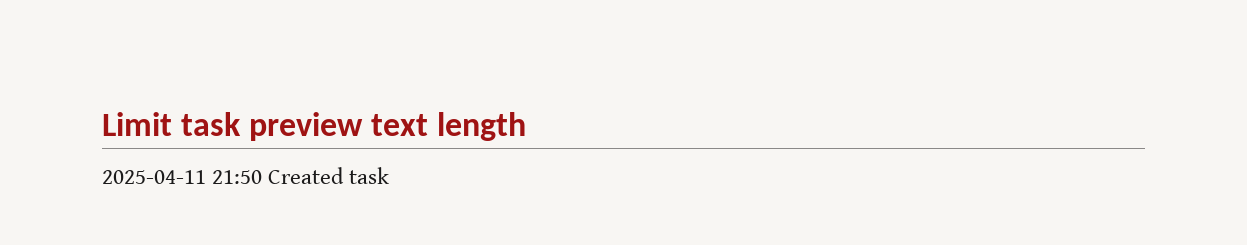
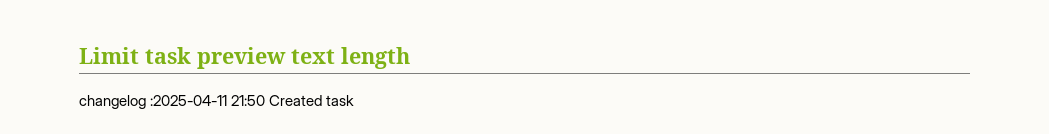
[102,170,206,184] 2025-04-11 -> [79,95,228,109] changelog :2025-04-11

